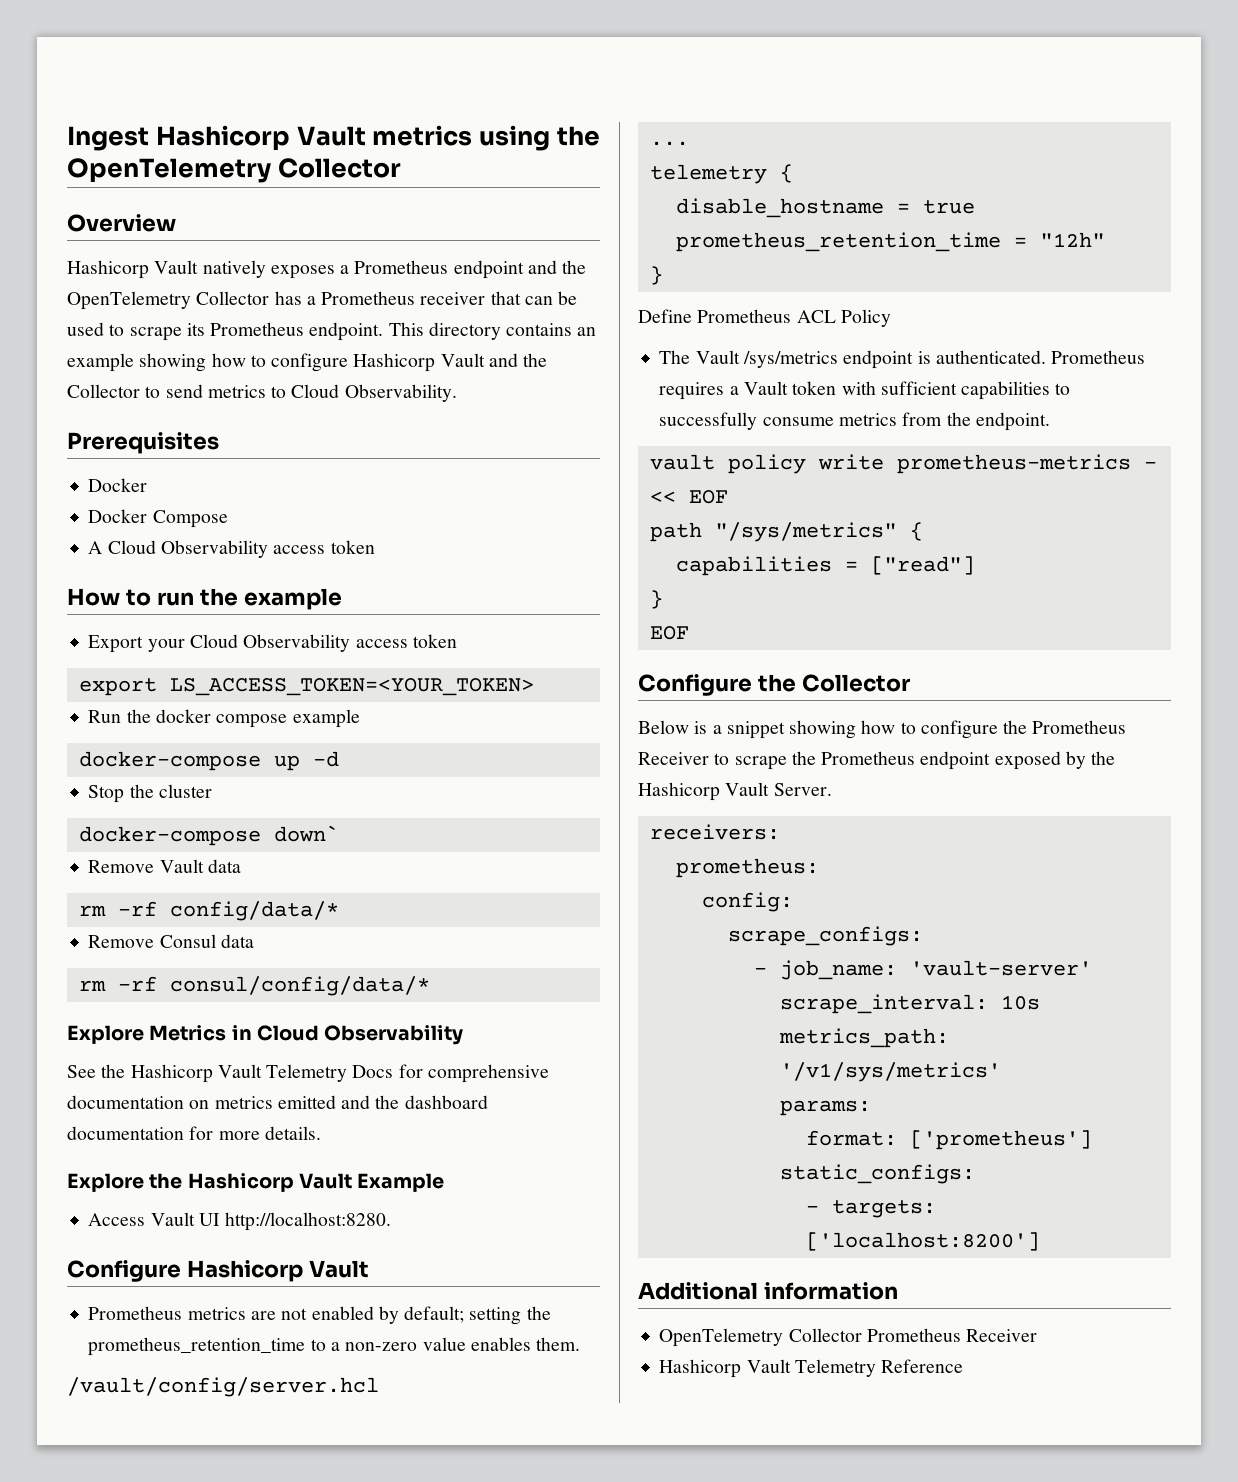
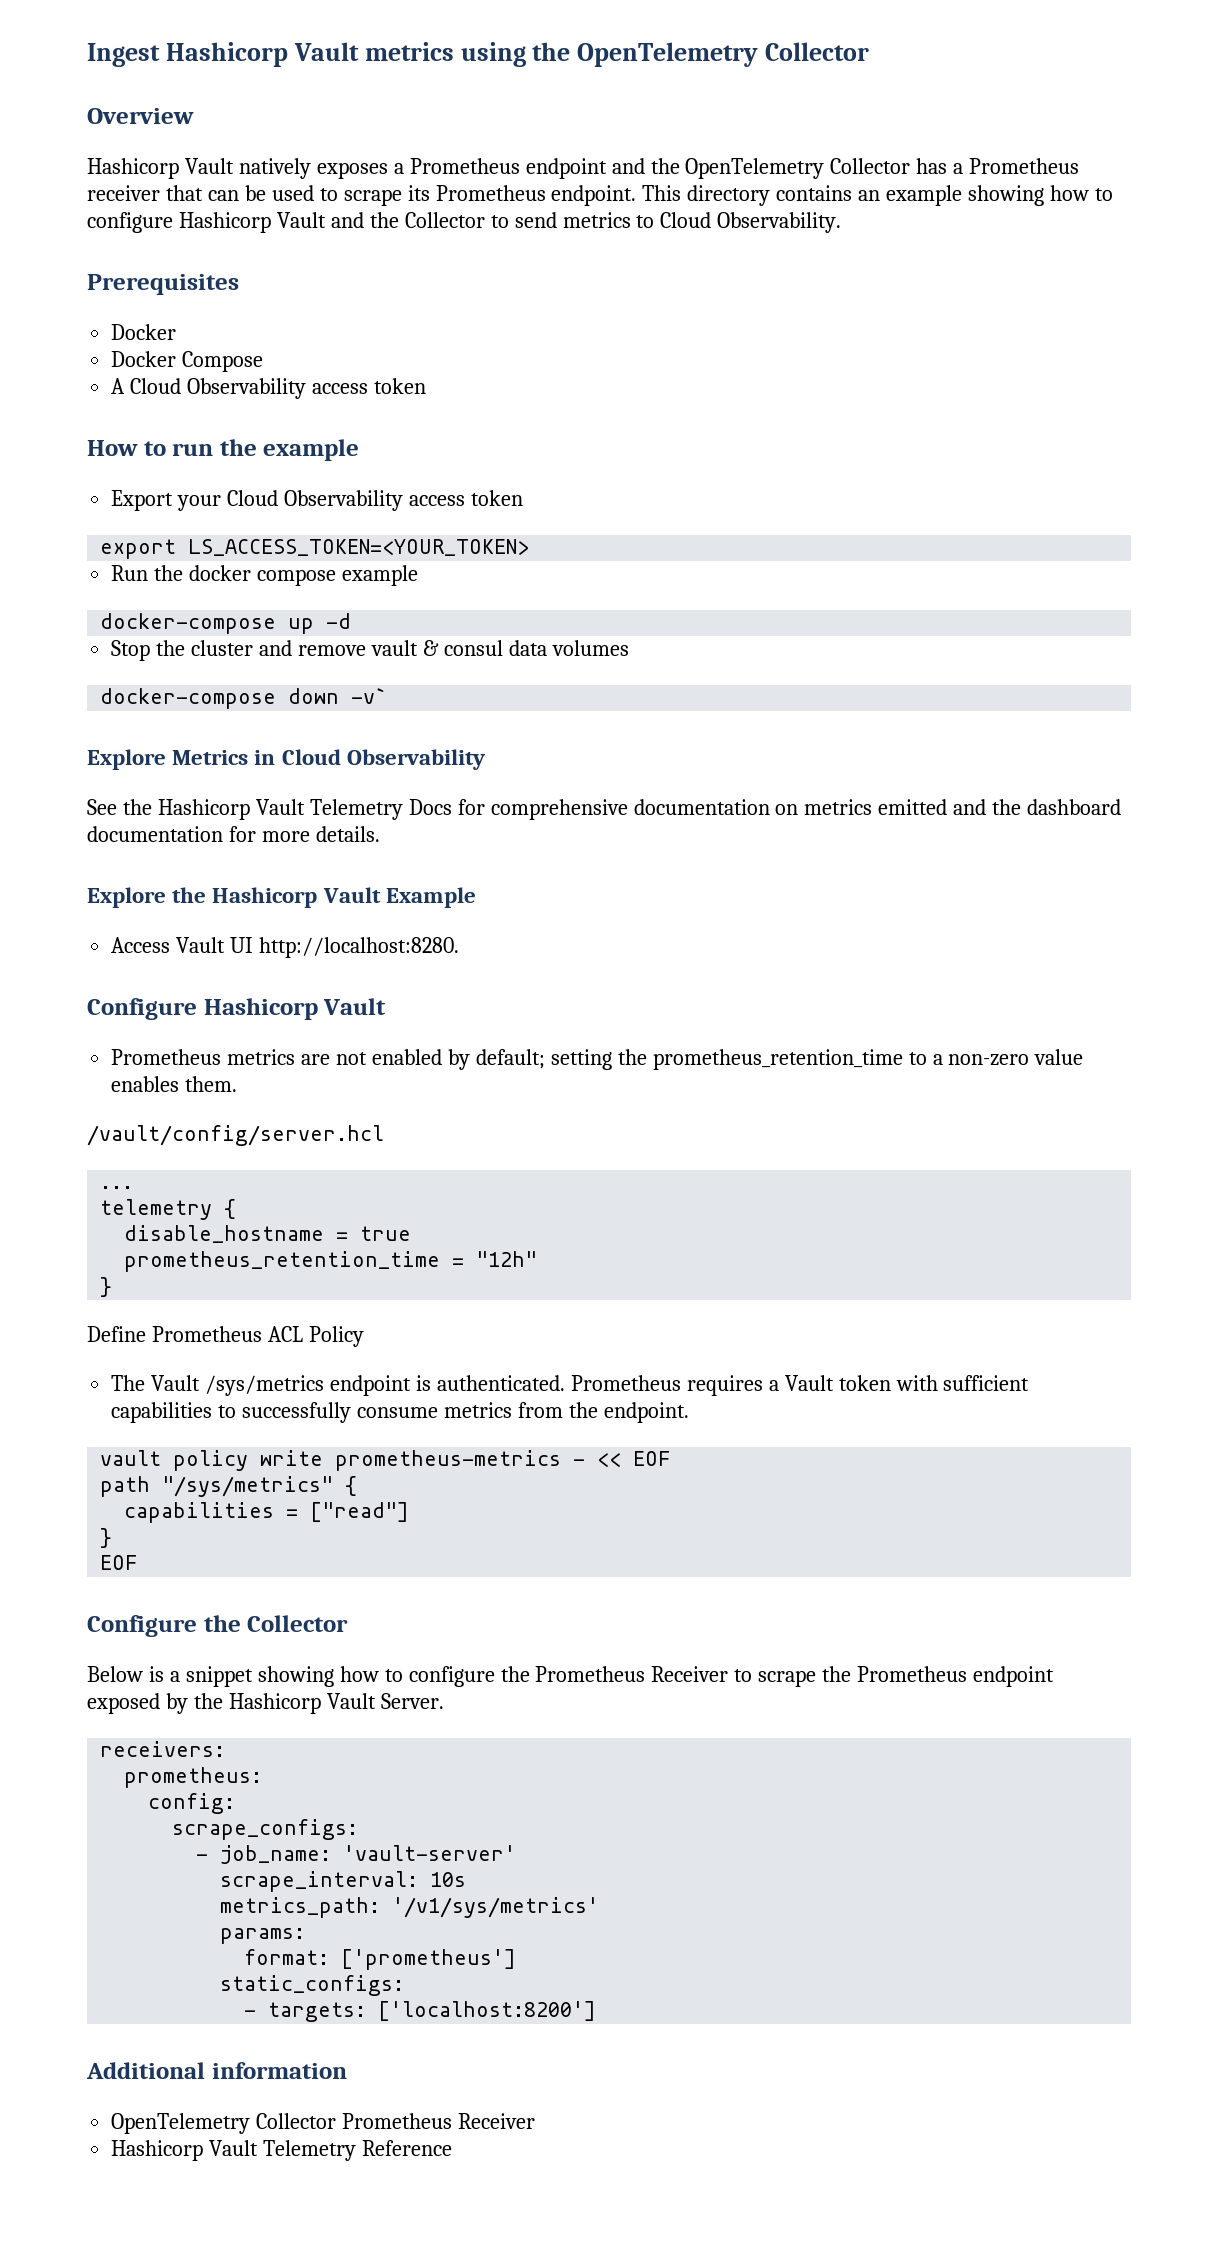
[78,825,339,846] [88,859,241,873] [78,901,339,921] [88,934,254,948] [78,976,430,996] // docker-compose down` // Remove Vault data // rm -rf config/data/* // Remove Consul data // rm -rf consul/config/data/* -> [259,640,629,656] [100,688,388,709] and remove vault & consul data volumes // docker-compose down -v`

